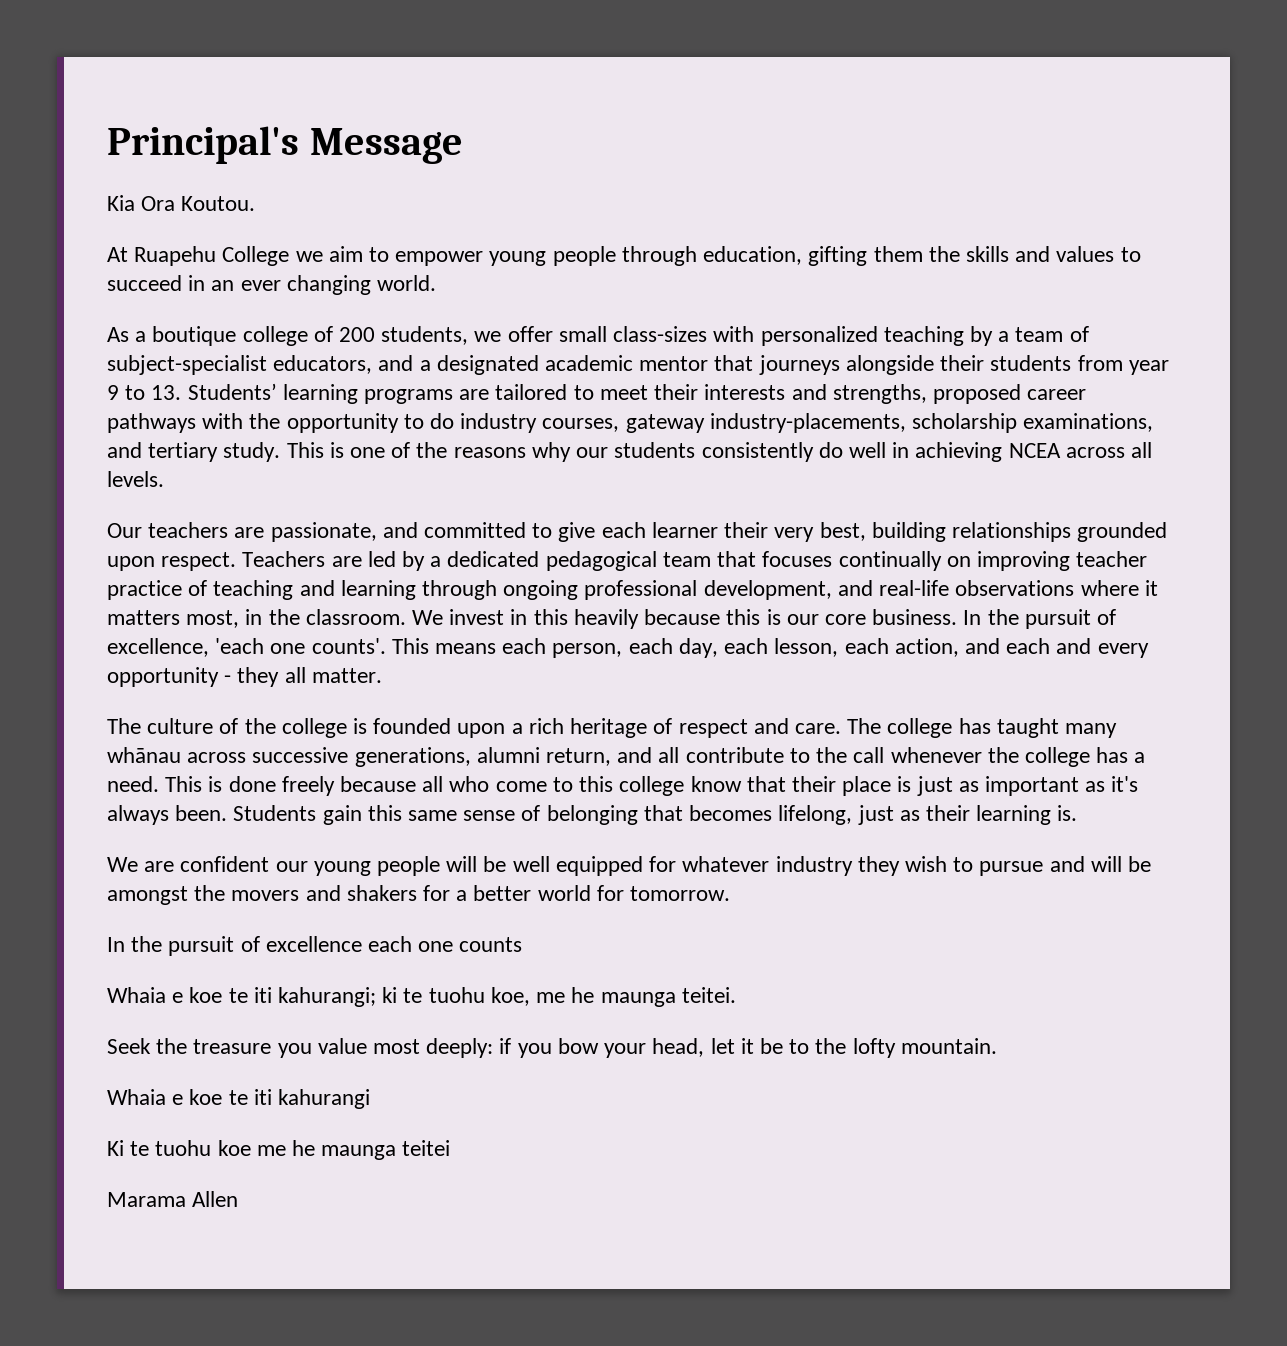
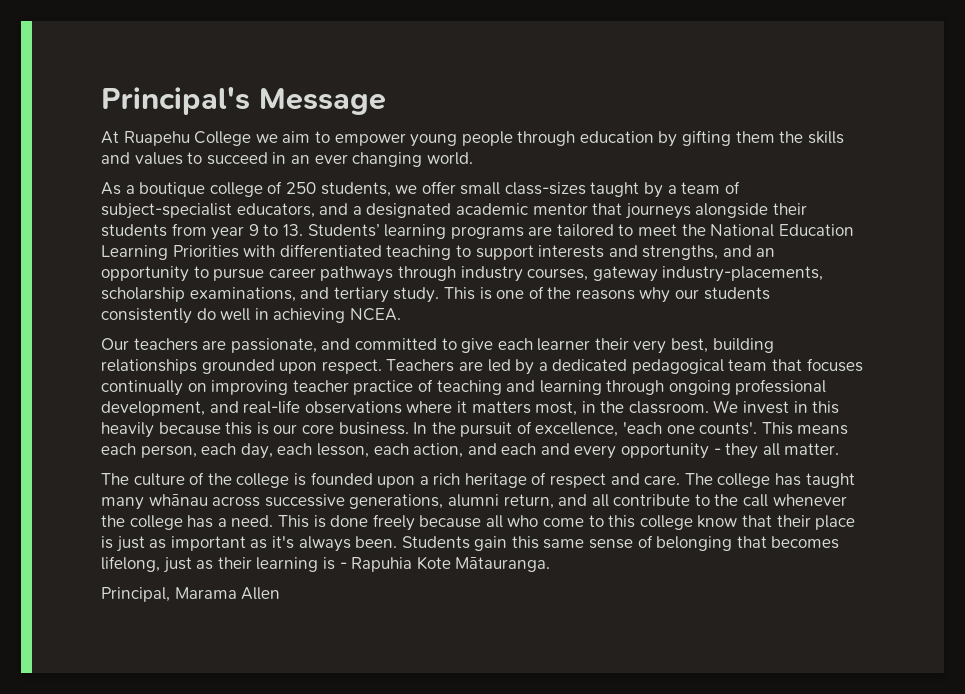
[107,195,256,211] // Kia Ora Koutou. -> (386, 101) none
[703,246,803,265] education, -> [579,131,678,147] education by
[339,327,376,342] 200 -> [285,182,316,194] 250
[713,326,964,346] with personalized teaching -> [590,182,640,197] taught
[654,384,1087,404] [107,413,455,433] their interests and strengths, proposed career pathways with the opportunity to do -> [681,224,854,237] [101,244,776,260] [101,266,456,282] the National Education Learning Priorities with differentiated teaching to support interests and strengths, and an opportunity to pursue career pathways through
[1008,442,1152,458] [107,471,164,487] NCEA across all levels. -> [349,308,401,321] NCEA.
[1057,805,1078,821] [107,856,1151,876] [107,885,731,905] [107,936,523,956] [107,987,736,1007] [107,1038,997,1058] [107,1089,371,1109] [107,1140,451,1160] is. // We are confident our young people will be well equipped for whatever industry they wish to pursue and will be amongst the movers and shakers for a better world for tomorrow. // In the pursuit of excellence each one counts // Whaia e koe te iti kahurangi; ki te tuohu koe, me he maunga teitei. // Seek the treasure you value most deeply: if you bow your head, let it be to the lofty mountain. // Whaia e koe te iti kahurangi // Ki te tuohu koe me he maunga teitei // -> [322,556,551,572] [101,587,170,602] is - Rapuhia Kote Mātauranga. // Principal,

